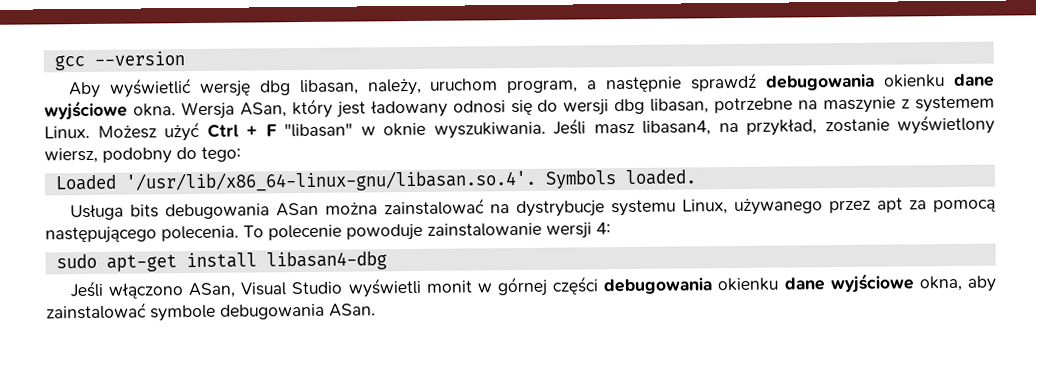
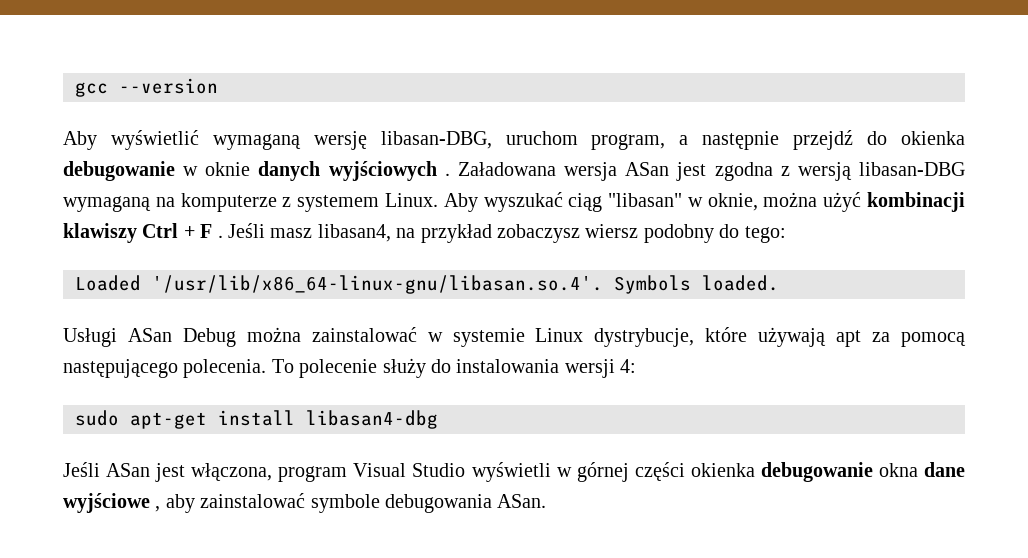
[199,72,996,97] [44,95,996,121] [44,114,995,142] [44,147,98,164] wersję dbg libasan, należy, uruchom program, a następnie sprawdź debugowania okienku dane wyjściowe okna. Wersja ASan, który jest ładowany odnosi się do wersji dbg libasan, potrzebne na maszynie z systemem Linux. Możesz użyć Ctrl + F "libasan" w oknie wyszukiwania. Jeśli masz libasan4, na przykład, zostanie wyświetlony wiersz, -> [212,130,965,150] [63,161,966,181] [63,192,966,212] [63,223,639,243] wymaganą wersję libasan-DBG, uruchom program, a następnie przejdź do okienka debugowanie w oknie danych wyjściowych . Załadowana wersja ASan jest zgodna z wersją libasan-DBG wymaganą na komputerze z systemem Linux. Aby wyszukać ciąg "libasan" w oknie, można użyć kombinacji klawiszy Ctrl + F . Jeśli masz libasan4, na przykład zobaczysz wiersz
[69,198,871,221] Usługa bits debugowania ASan można zainstalować na dystrybucje systemu Linux, używanego przez -> [63,327,827,347] Usługi ASan Debug można zainstalować w systemie Linux dystrybucje, które używają
[346,222,542,241] powoduje zainstalowanie -> [382,358,560,378] służy do instalowania
[107,282,237,299] włączono ASan, -> [106,463,348,482] ASan jest włączona, program
[425,280,472,293] monit -> (551, 472) none
[603,273,962,295] debugowania okienku dane wyjściowe okna, -> [690,462,965,482] [63,493,161,513] okienka debugowanie okna dane wyjściowe ,

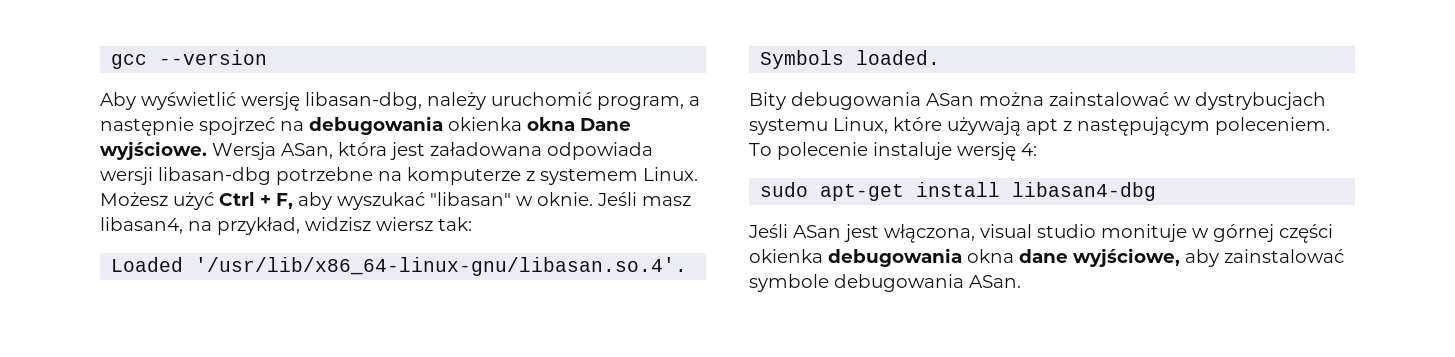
[212,130,965,150] [63,161,966,181] [63,196,151,212] wymaganą wersję libasan-DBG, uruchom program, a następnie przejdź do okienka debugowanie w oknie danych wyjściowych . Załadowana wersja ASan jest zgodna z wersją libasan-DBG wymaganą -> [241,92,700,111] [100,116,631,136] [100,141,653,160] [100,167,373,185] wersję libasan-dbg, należy uruchomić program, a następnie spojrzeć na debugowania okienka okna Dane wyjściowe. Wersja ASan, która jest załadowana odpowiada wersji libasan-dbg potrzebne
[443,192,966,212] [63,223,786,243] [75,275,779,294] [63,327,966,347] [63,358,615,378] Aby wyszukać ciąg "libasan" w oknie, można użyć kombinacji klawiszy Ctrl + F . Jeśli masz libasan4, na przykład zobaczysz wiersz podobny do tego: // Loaded '/usr/lib/x86_64-linux-gnu/libasan.so.4'. Symbols loaded. // Usługi ASan Debug można zainstalować w systemie Linux dystrybucje, które używają apt za pomocą następującego polecenia. To polecenie służy do instalowania wersji -> [100,192,691,210] [100,217,472,235] [111,257,688,276] [760,50,941,69] [749,92,1326,110] [749,117,1330,136] [749,142,1016,161] Możesz użyć Ctrl + F, aby wyszukać "libasan" w oknie. Jeśli masz libasan4, na przykład, widzisz wiersz tak: // Loaded '/usr/lib/x86_64-linux-gnu/libasan.so.4'. Symbols loaded. // Bity debugowania ASan można zainstalować w dystrybucjach systemu Linux, które używają apt z następującym poleceniem. To polecenie instaluje wersję
[278,462,551,482] program Visual Studio wyświetli -> [980,224,1187,242] visual studio monituje
[760,462,873,482] debugowanie -> [828,248,962,267] debugowania
[63,493,161,513] wyjściowe , -> [1073,248,1180,267] wyjściowe,

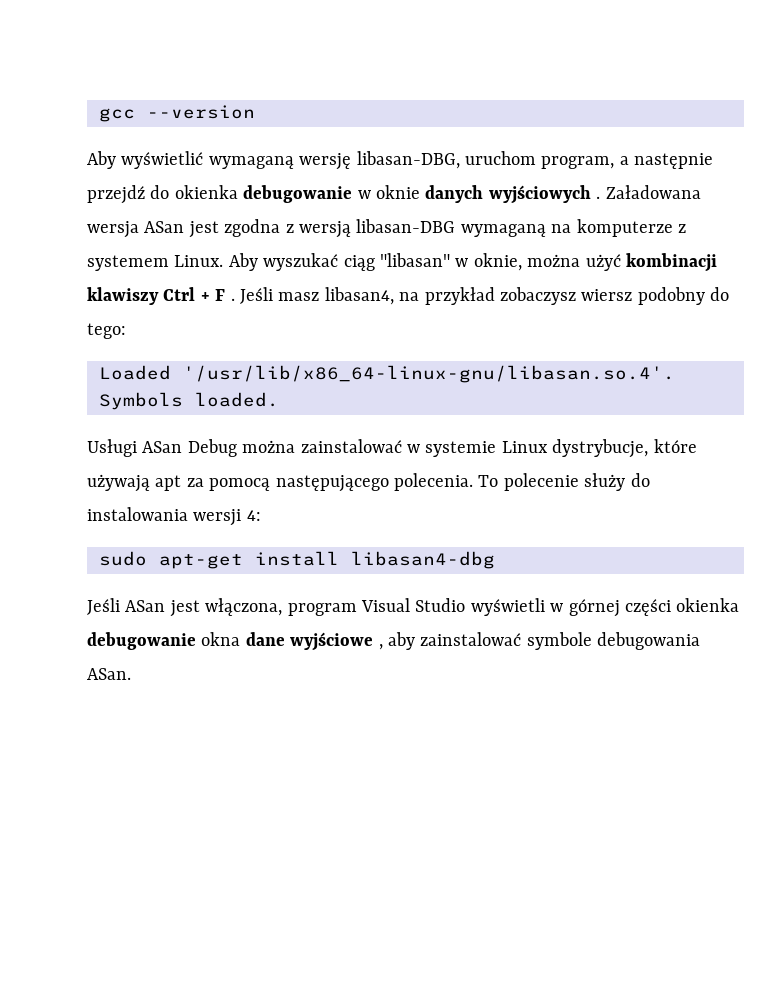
[241,92,700,111] [100,116,631,136] [100,141,653,160] [100,167,373,185] wersję libasan-dbg, należy uruchomić program, a następnie spojrzeć na debugowania okienka okna Dane wyjściowe. Wersja ASan, która jest załadowana odpowiada wersji libasan-dbg potrzebne -> [208,151,714,170] [87,185,701,204] [87,219,546,238] wymaganą wersję libasan-DBG, uruchom program, a następnie przejdź do okienka debugowanie w oknie danych wyjściowych . Załadowana wersja ASan jest zgodna z wersją libasan-DBG wymaganą
[100,192,691,210] [100,217,472,235] [111,257,688,276] [760,50,941,69] [749,92,1326,110] [749,117,1330,136] [749,142,1016,161] Możesz użyć Ctrl + F, aby wyszukać "libasan" w oknie. Jeśli masz libasan4, na przykład, widzisz wiersz tak: // Loaded '/usr/lib/x86_64-linux-gnu/libasan.so.4'. Symbols loaded. // Bity debugowania ASan można zainstalować w dystrybucjach systemu Linux, które używają apt z następującym poleceniem. To polecenie instaluje wersję -> [228,253,717,272] [87,287,730,305] [87,323,126,339] [99,365,675,383] [99,392,279,410] [87,439,697,458] [87,473,650,492] [87,507,242,526] Aby wyszukać ciąg "libasan" w oknie, można użyć kombinacji klawiszy Ctrl + F . Jeśli masz libasan4, na przykład zobaczysz wiersz podobny do tego: // Loaded '/usr/lib/x86_64-linux-gnu/libasan.so.4'. Symbols loaded. // Usługi ASan Debug można zainstalować w systemie Linux dystrybucje, które używają apt za pomocą następującego polecenia. To polecenie służy do instalowania wersji
[980,224,1187,242] visual studio monituje -> [287,598,545,616] program Visual Studio wyświetli
[828,248,962,267] debugowania -> [87,632,196,650] debugowanie
[1073,248,1180,267] wyjściowe, -> [290,632,383,651] wyjściowe ,

